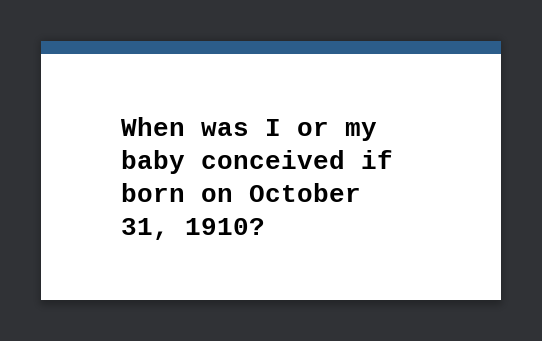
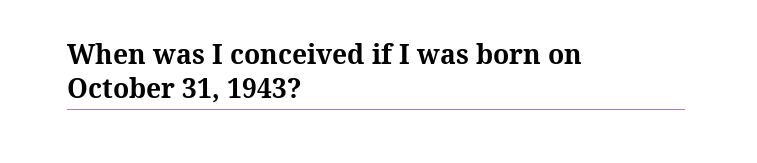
[297,122,377,141] [121,150,393,174] or my baby conceived if -> [230,43,469,64] conceived if I was
[185,218,265,235] 1910? -> [227,78,303,98] 1943?

